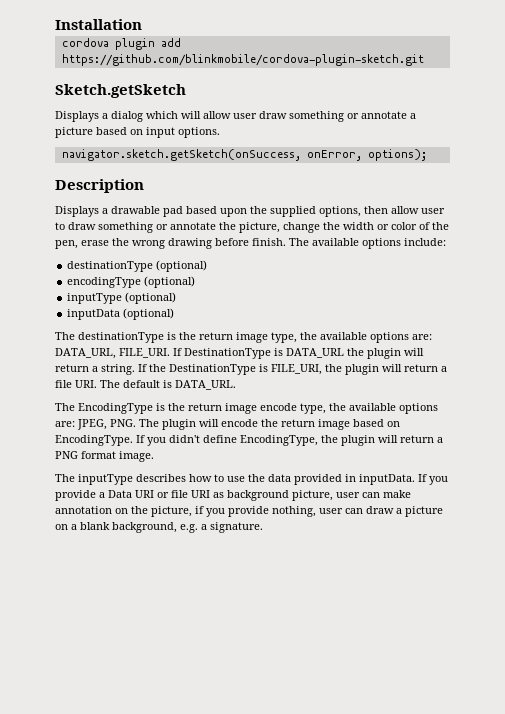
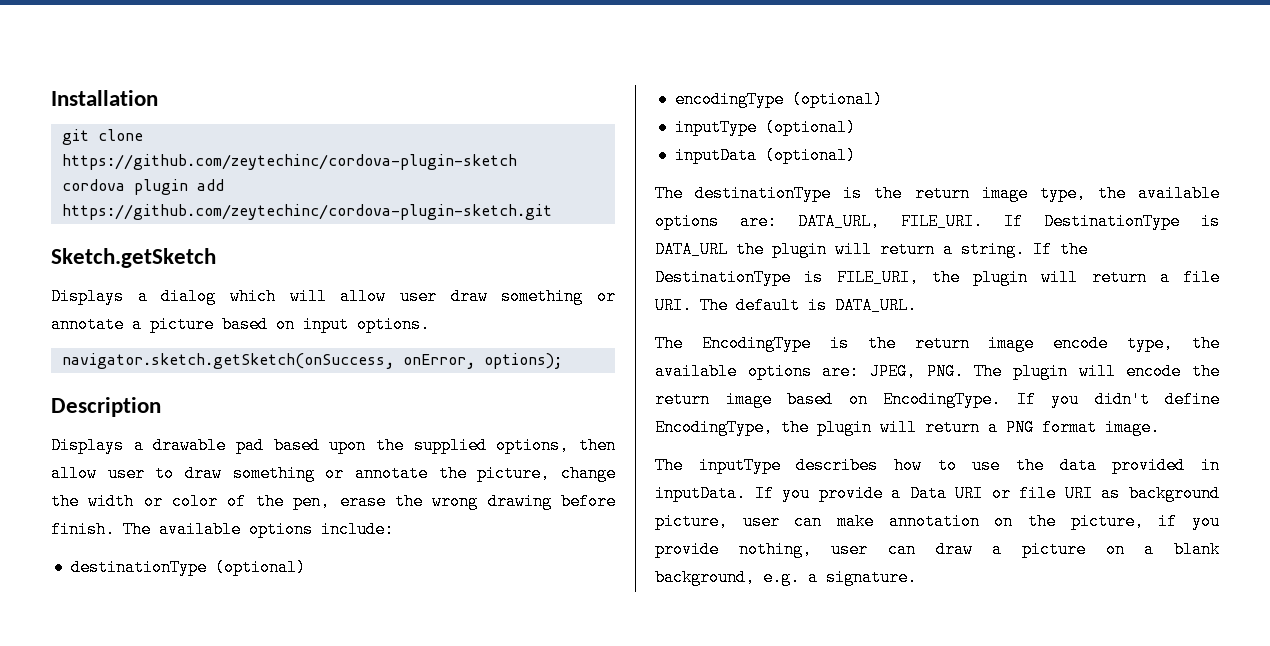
(142, 24) none -> [61,129,143,145] [61,154,517,170] // git clone https://github.com/zeytechinc/cordova-plugin-sketch
[61,54,424,66] https://github.com/blinkmobile/cordova-plugin-sketch.git -> [61,204,552,220] https://github.com/zeytechinc/cordova-plugin-sketch.git

